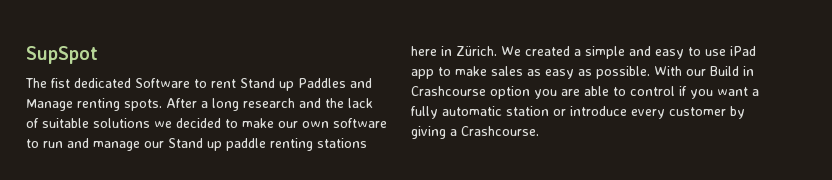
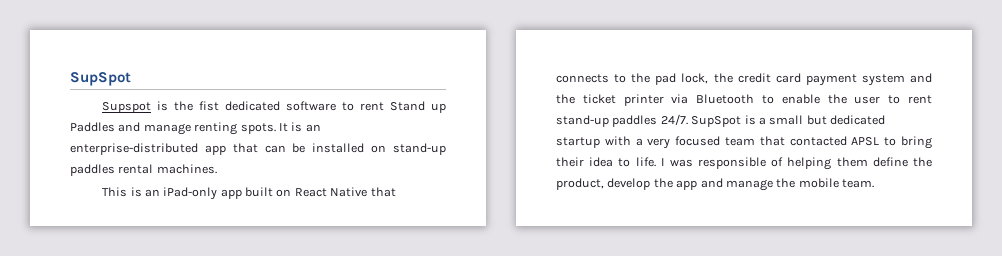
[25,78,47,88] The -> [102,101,194,113] Supspot is the
[135,78,190,88] Software -> [286,101,337,111] software
[26,99,73,111] Manage -> [143,123,191,135] manage
[166,98,373,111] [26,118,387,128] [26,138,367,151] [411,46,756,59] [411,66,754,79] [411,86,759,99] [411,106,745,119] [411,126,539,139] After a long research and the lack of suitable solutions we decided to make our own software to run and manage our Stand up paddle renting stations here in Zürich. We created a simple and easy to use iPad app to make sales as easy as possible. With our Build in Crashcourse option you are able to control if you want a fully automatic station or introduce every customer by giving a Crashcourse. -> [278,122,321,132] [70,143,446,155] [70,164,217,176] [102,187,396,200] [556,73,932,86] [556,94,932,106] [556,114,885,127] [556,136,932,149] [556,157,932,170] [556,178,874,191] It is an enterprise-distributed app that can be installed on stand-up paddles rental machines. // This is an iPad-only app built on React Native that connects to the pad lock, the credit card payment system and the ticket printer via Bluetooth to enable the user to rent stand-up paddles 24/7. SupSpot is a small but dedicated startup with a very focused team that contacted APSL to bring their idea to life. I was responsible of helping them define the product, develop the app and manage the mobile team.

